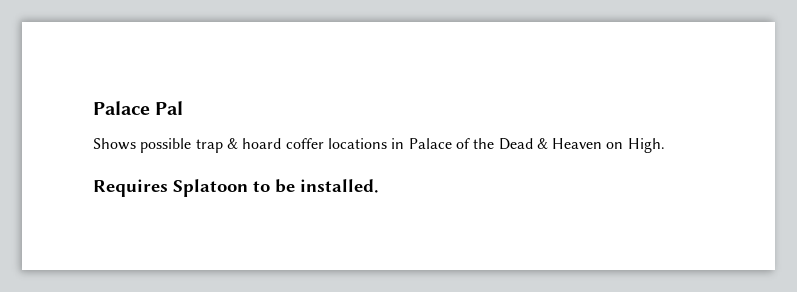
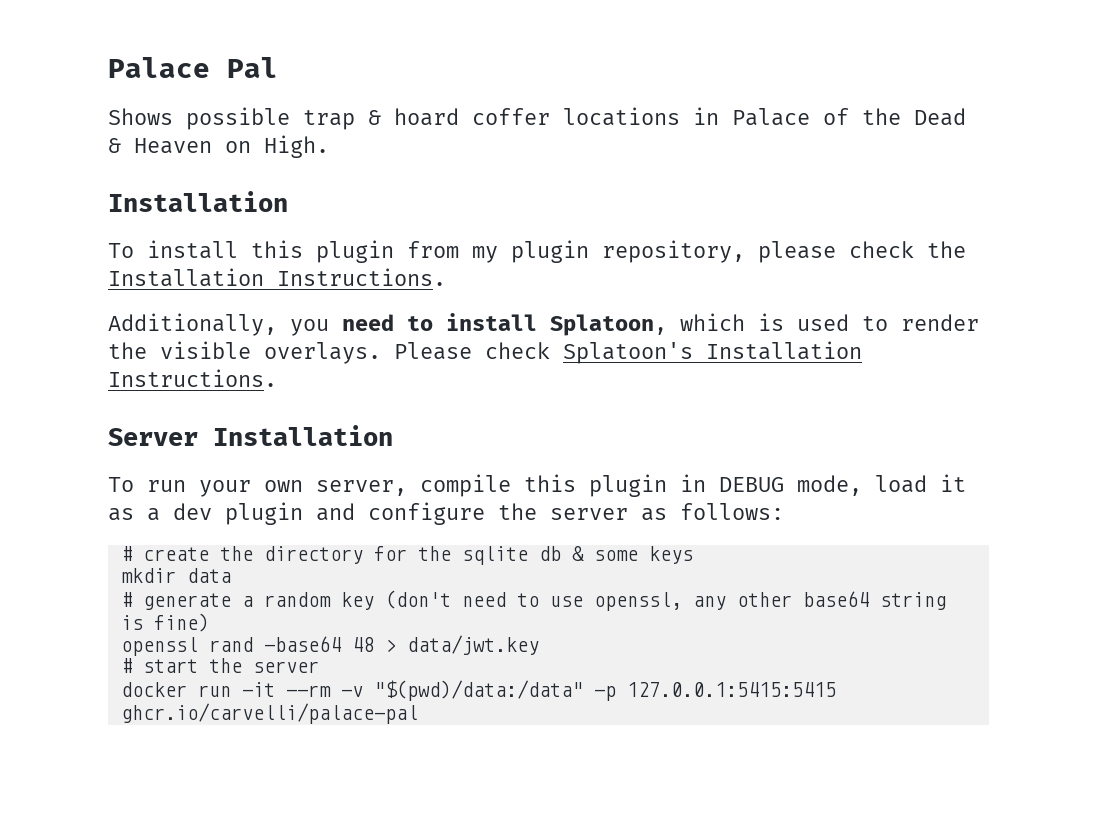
[93,179,379,197] Requires Splatoon to be installed. -> [108,191,288,212] [108,240,966,263] [108,268,446,287] [108,313,979,336] [108,341,862,364] [108,369,277,387] [108,425,393,446] [108,474,966,497] [108,502,784,525] [120,546,693,565] [120,568,231,583] [120,590,946,611] [120,613,209,632] [120,635,539,656] [120,658,319,673] [120,680,836,701] [120,703,418,724] Installation // To install this plugin from my plugin repository, please check the Installation Instructions. // Additionally, you need to install Splatoon, which is used to render the visible overlays. Please check Splatoon's Installation Instructions. // Server Installation // To run your own server, compile this plugin in DEBUG mode, load it as a dev plugin and configure the server as follows: // # create the directory for the sqlite db & some keys // mkdir data // # generate a random key (don't need to use openssl, any other base64 string is fine) // openssl rand -base64 48 > data/jwt.key // # start the server // docker run -it --rm -v "$(pwd)/data:/data" -p 127.0.0.1:5415:5415 ghcr.io/carvelli/palace-pal

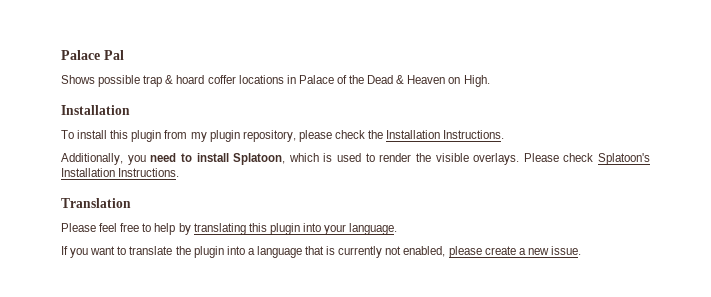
[108,425,393,446] [108,474,966,497] [108,502,784,525] [120,546,693,565] [120,568,231,583] [120,590,946,611] [120,613,209,632] [120,635,539,656] [120,658,319,673] [120,680,836,701] [120,703,418,724] Server Installation // To run your own server, compile this plugin in DEBUG mode, load it as a dev plugin and configure the server as follows: // # create the directory for the sqlite db & some keys // mkdir data // # generate a random key (don't need to use openssl, any other base64 string is fine) // openssl rand -base64 48 > data/jwt.key // # start the server // docker run -it --rm -v "$(pwd)/data:/data" -p 127.0.0.1:5415:5415 ghcr.io/carvelli/palace-pal -> [61,198,131,208] [61,223,398,235] [61,246,581,258] Translation // Please feel free to help by translating this plugin into your language. // If you want to translate the plugin into a language that is currently not enabled, please create a new issue.

